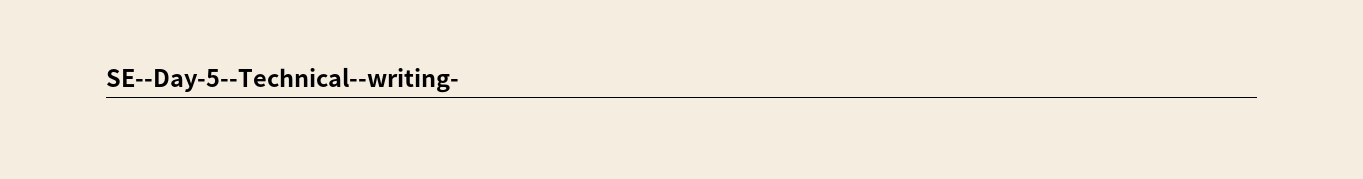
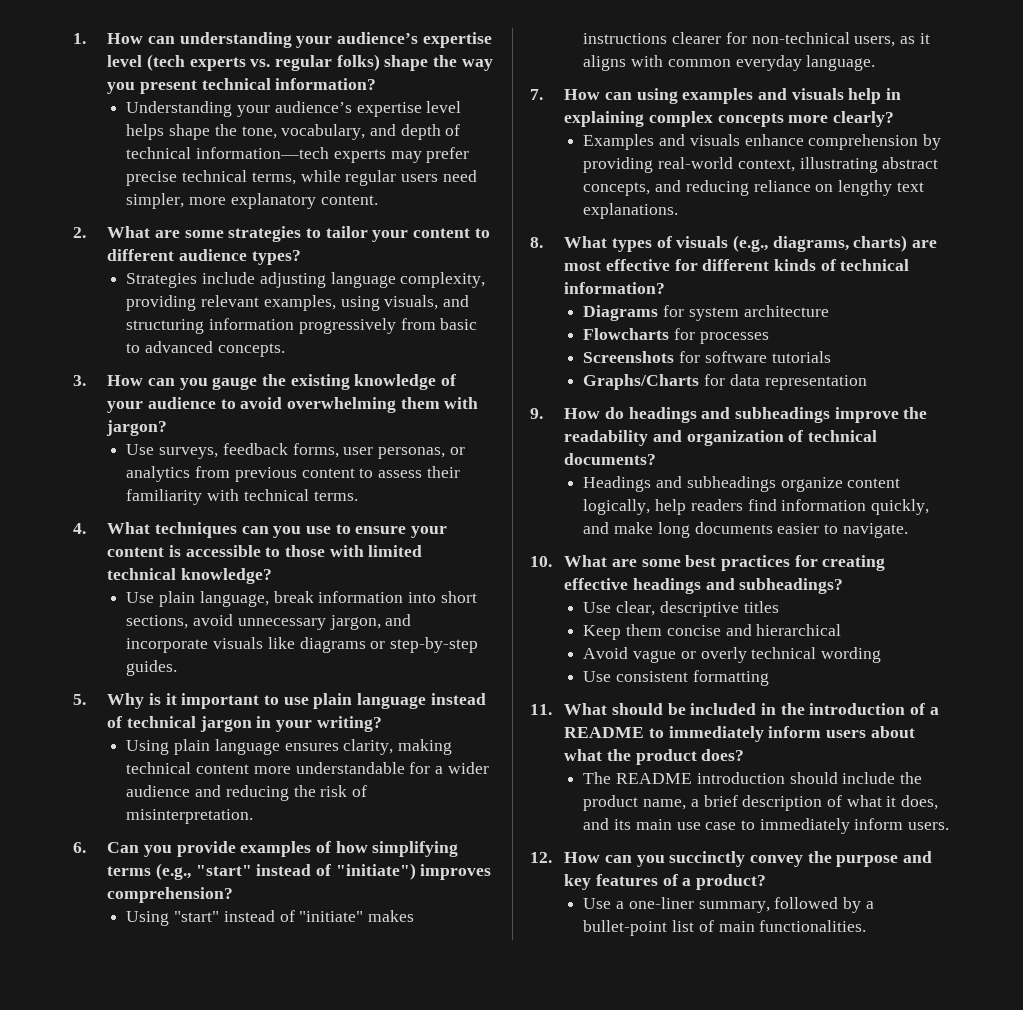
[106,67,459,93] SE--Day-5--Technical--writing- -> [73,32,492,48] [107,54,493,71] [107,78,377,94] [126,101,462,117] [126,124,461,140] [126,147,470,163] [126,170,477,186] [126,193,378,209] [73,226,490,242] [107,249,301,265] [126,272,486,288] [126,295,469,311] [126,318,478,334] [126,341,285,357] [73,374,457,390] [107,397,479,413] [106,420,168,436] [126,443,465,459] [126,466,460,482] [126,489,358,505] [73,522,448,538] [107,545,423,557] [107,568,272,584] [126,591,477,607] [126,614,412,630] [126,637,478,653] [126,660,178,676] [73,693,486,709] [107,716,382,732] [126,739,452,755] [126,762,489,774] [126,785,367,801] [126,809,254,824] [73,841,459,857] [107,863,492,880] [107,887,234,903] [126,910,414,926] [583,32,930,47] [583,55,876,71] [530,88,902,104] [564,111,895,127] [583,134,941,150] [583,157,939,173] [583,180,924,196] [583,203,679,219] [530,235,938,252] [564,259,910,271] [564,282,666,294] [583,305,829,321] [583,328,769,344] [583,351,831,363] [583,374,867,390] [530,407,928,423] [564,430,878,446] [564,453,657,465] [583,476,901,492] [583,499,929,515] [583,522,908,538] [530,555,886,571] [564,578,844,594] [583,601,779,617] [583,624,842,640] [583,647,881,663] [583,670,769,686] [530,703,939,715] [564,726,915,742] [564,749,745,765] [583,772,922,784] [583,795,939,811] [583,818,950,834] [530,851,933,867] [564,874,767,890] [583,897,874,913] [583,920,867,936] 1. How can understanding your audience’s expertise level (tech experts vs. regular folks) shape the way you present technical information? // Understanding your audience’s expertise level helps shape the tone, vocabulary, and depth of technical information—tech experts may prefer precise technical terms, while regular users need simpler, more explanatory content. // 2. What are some strategies to tailor your content to different audience types? // Strategies include adjusting language complexity, providing relevant examples, using visuals, and structuring information progressively from basic to advanced concepts. // 3. How can you gauge the existing knowledge of your audience to avoid overwhelming them with jargon? // Use surveys, feedback forms, user personas, or analytics from previous content to assess their familiarity with technical terms. // 4. What techniques can you use to ensure your content is accessible to those with limited technical knowledge? // Use plain language, break information into short sections, avoid unnecessary jargon, and incorporate visuals like diagrams or step-by-step guides. // 5. Why is it important to use plain language instead of technical jargon in your writing? // Using plain language ensures clarity, making technical content more understandable for a wider audience and reducing the risk of misinterpretation. // 6. Can you provide examples of how simplifying terms (e.g., "start" instead of "initiate") improves comprehension? // Using "start" instead of "initiate" makes instructions clearer for non-technical users, as it aligns with common everyday language. // 7. How can using examples and visuals help in explaining complex concepts more clearly? // Examples and visuals enhance comprehension by providing real-world context, illustrating abstract concepts, and reducing reliance on lengthy text explanations. // 8. What types of visuals (e.g., diagrams, charts) are most effective for different kinds of technical information? // Diagrams for system architecture // Flowcharts for processes // Screenshots for software tutorials // Graphs/Charts for data representation // 9. How do headings and subheadings improve the readability and organization of technical documents? // Headings and subheadings organize content logically, help readers find information quickly, and make long documents easier to navigate. // 10. What are some best practices for creating effective headings and subheadings? // Use clear, descriptive titles // Keep them concise and hierarchical // Avoid vague or overly technical wording // Use consistent formatting // 11. What should be included in the introduction of a README to immediately inform users about what the product does? // The README introduction should include the product name, a brief description of what it does, and its main use case to immediately inform users. // 12. How can you succinctly convey the purpose and key features of a product? // Use a one-liner summary, followed by a bullet-point list of main functionalities.

